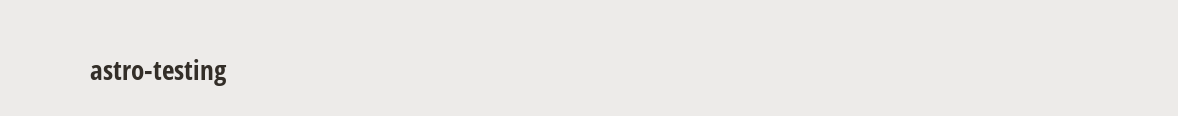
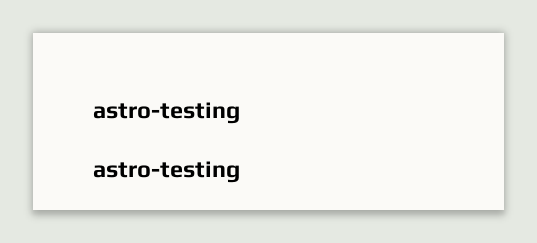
[90,59,227,86] astro-testing -> [93,102,240,124] [93,161,240,183] astro-testing // astro-testing

